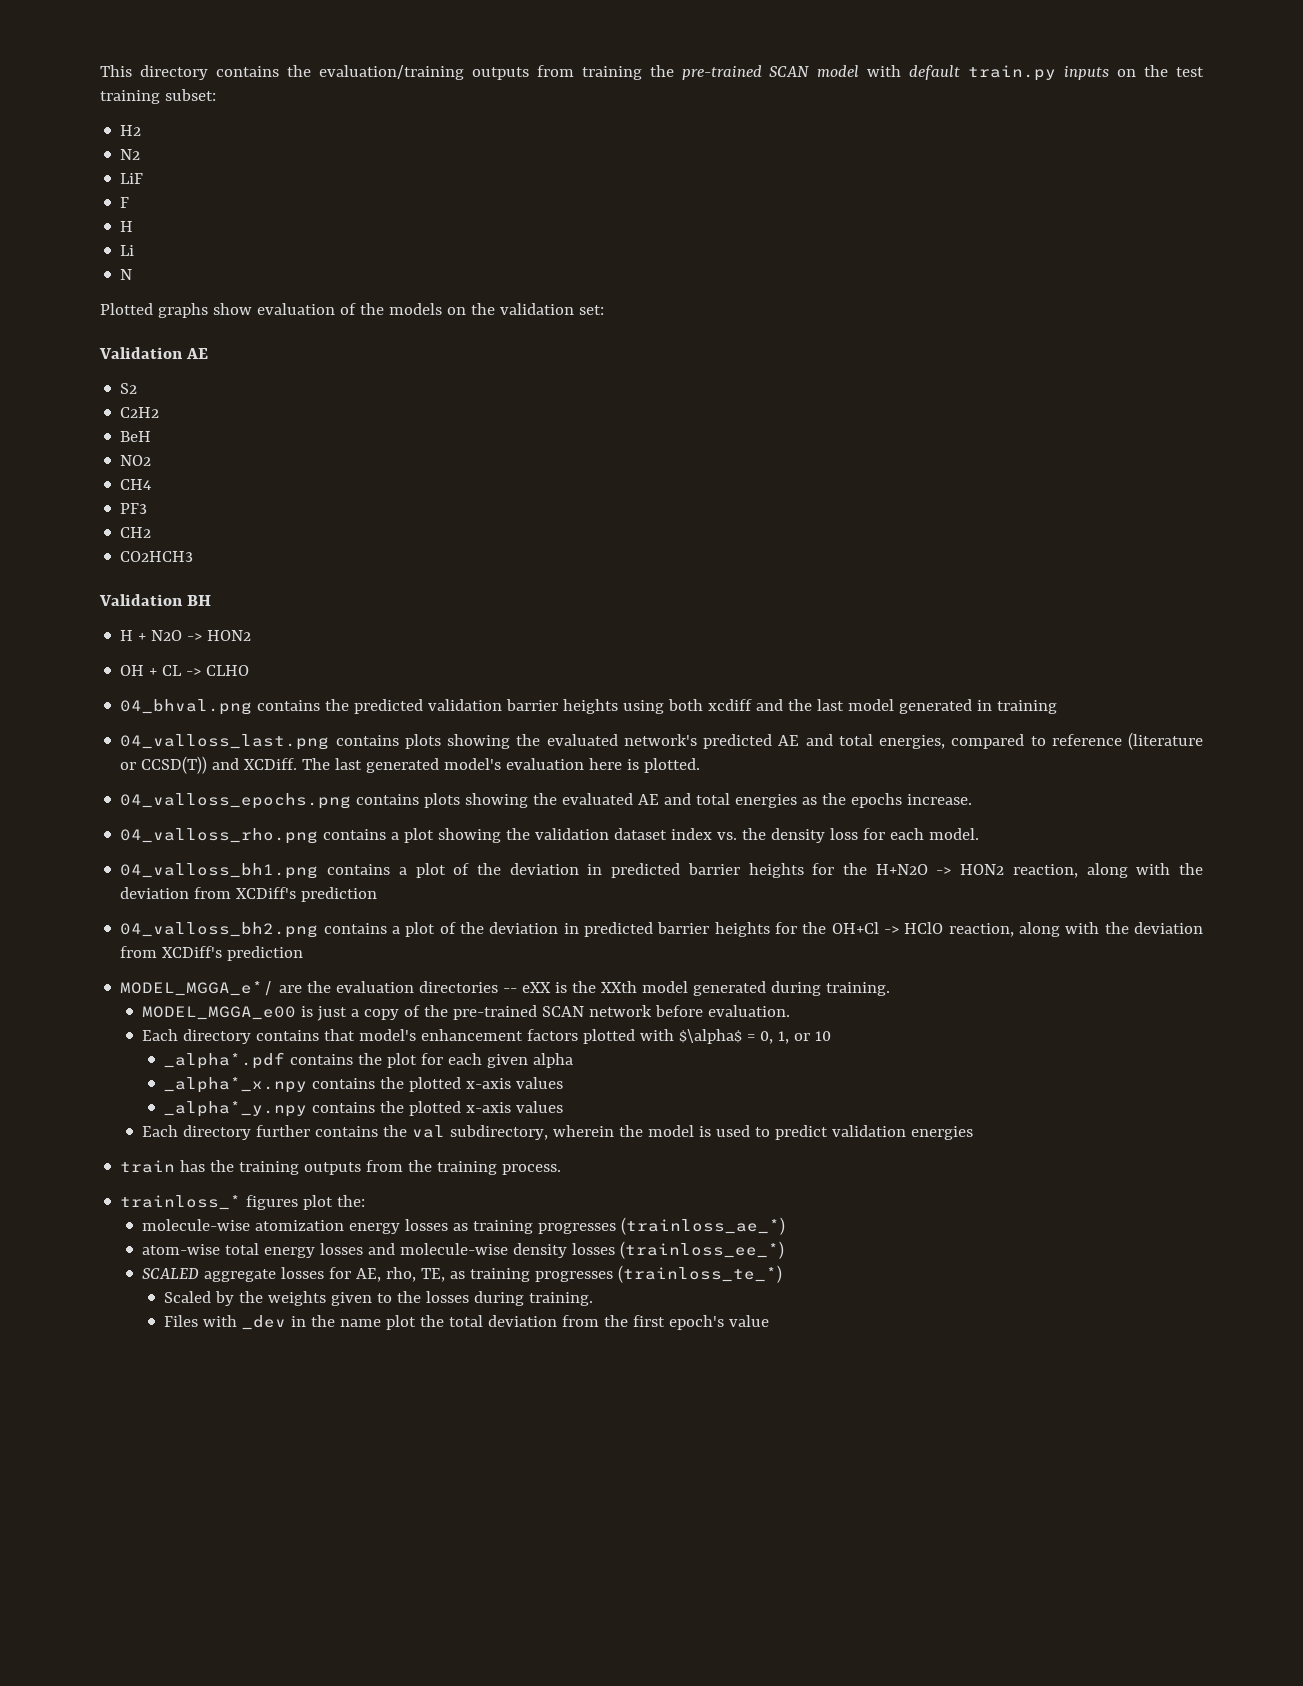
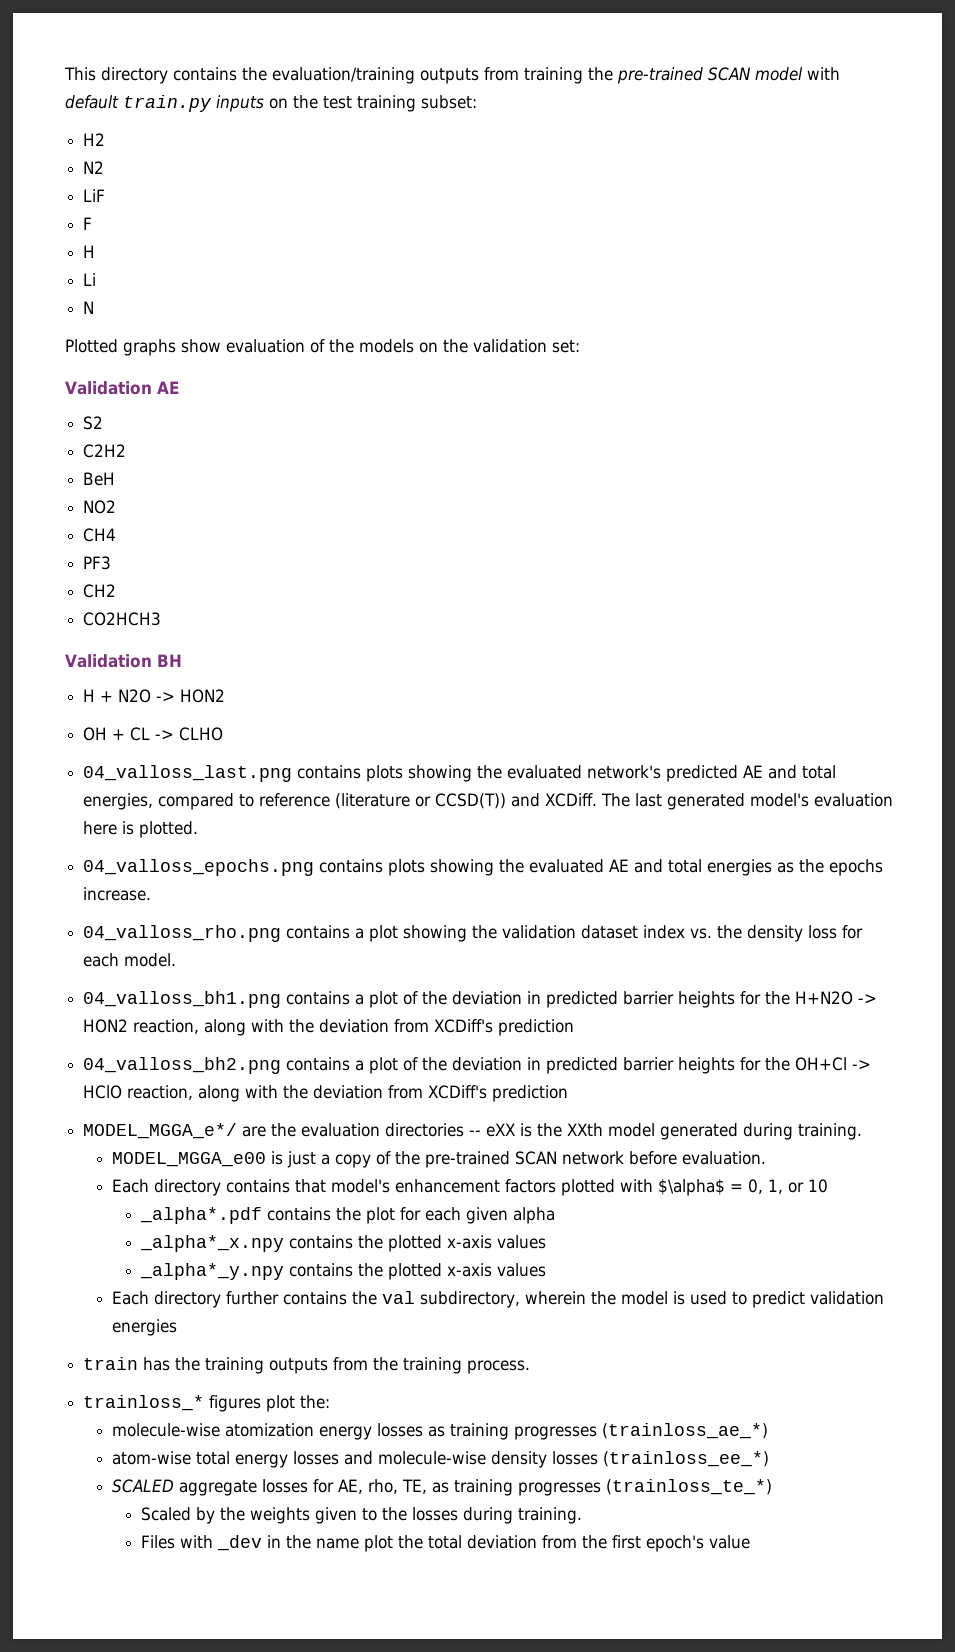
[120,699,1058,715] // 04_bhval.png contains the predicted validation barrier heights using both xcdiff and the last model generated in training -> (224, 734) none

